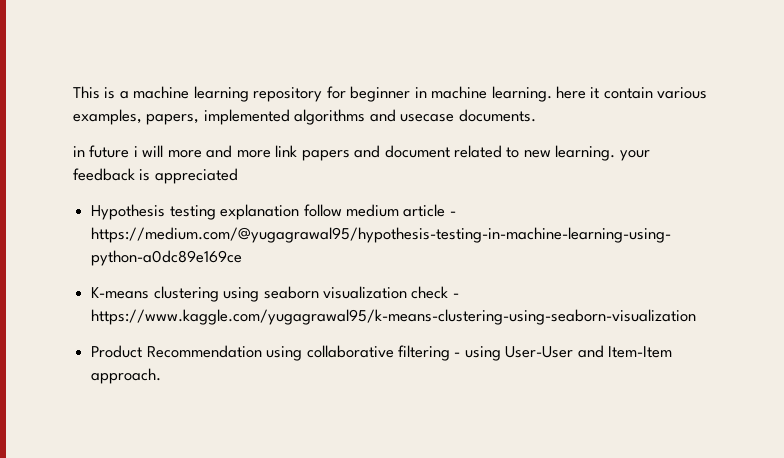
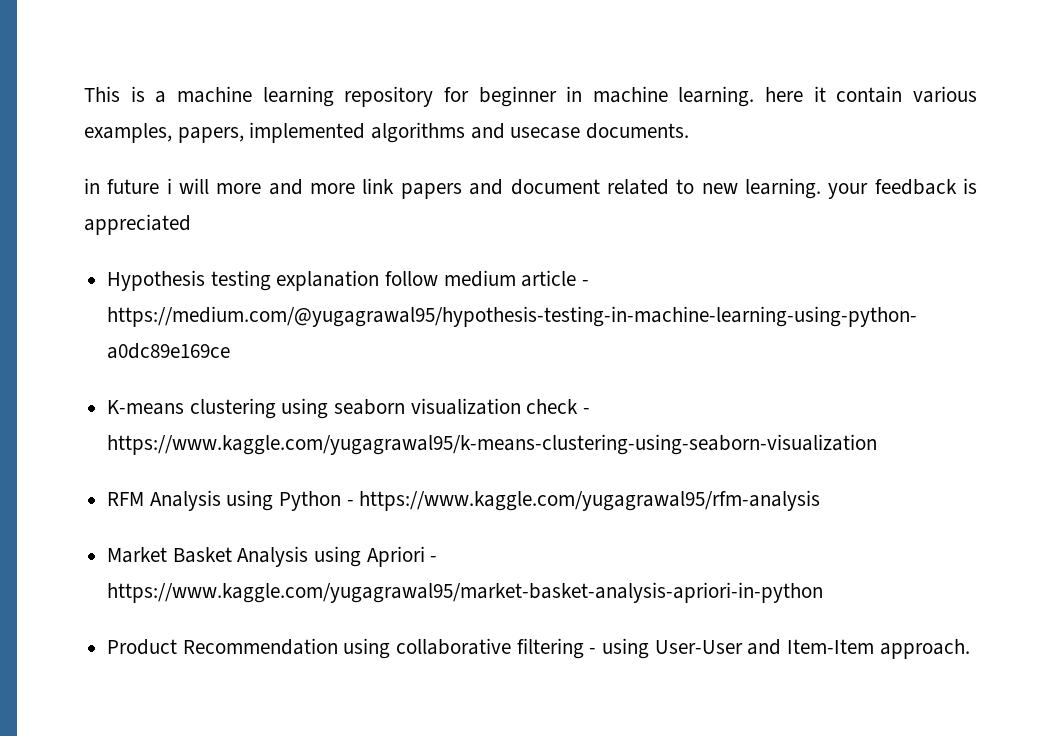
(697, 317) none -> [107,490,821,511] [107,546,438,567] [107,582,824,603] // RFM Analysis using Python - https://www.kaggle.com/yugagrawal95/rfm-analysis // Market Basket Analysis using Apriori - https://www.kaggle.com/yugagrawal95/market-basket-analysis-apriori-in-python

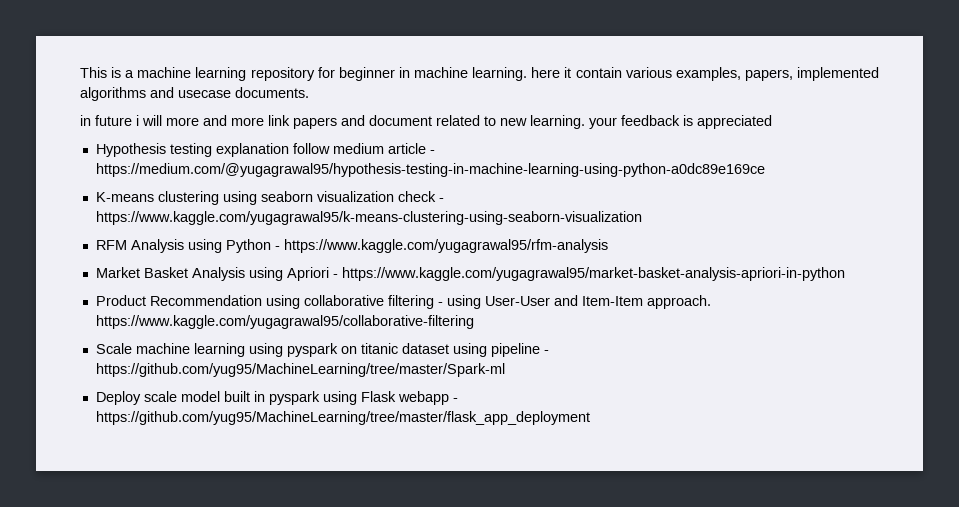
(970, 649) none -> [95,315,474,329] [95,343,549,357] [95,363,505,377] [95,391,458,405] [95,411,590,425] https://www.kaggle.com/yugagrawal95/collaborative-filtering // Scale machine learning using pyspark on titanic dataset using pipeline - https://github.com/yug95/MachineLearning/tree/master/Spark-ml // Deploy scale model built in pyspark using Flask webapp - https://github.com/yug95/MachineLearning/tree/master/flask_app_deployment

